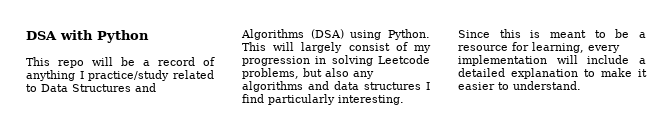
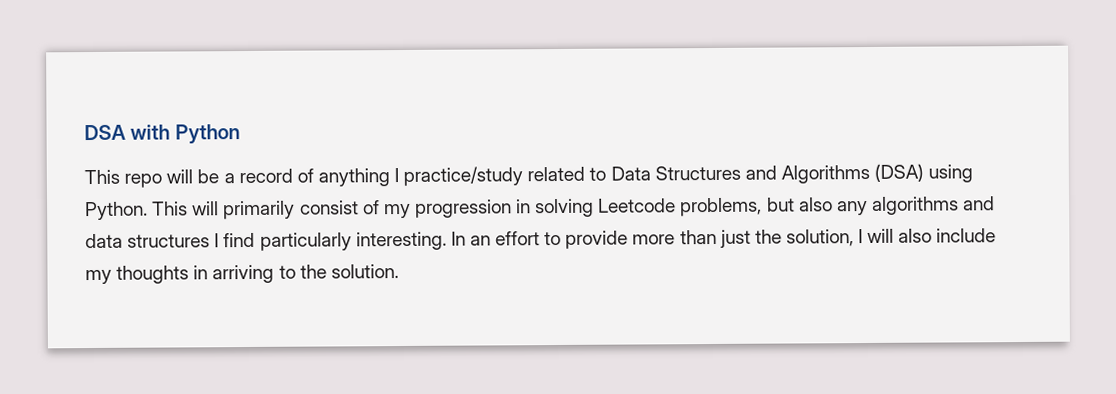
[301,42,343,53] largely -> [223,200,296,220] primarily
[458,29,646,38] [458,42,620,53] [458,55,646,66] [458,68,647,79] [458,81,581,90] Since this is meant to be a resource for learning, every implementation will include a detailed explanation to make it easier to understand. -> [450,228,997,249] [85,264,399,285] In an effort to provide more than just the solution, I will also include my thoughts in arriving to the solution.

